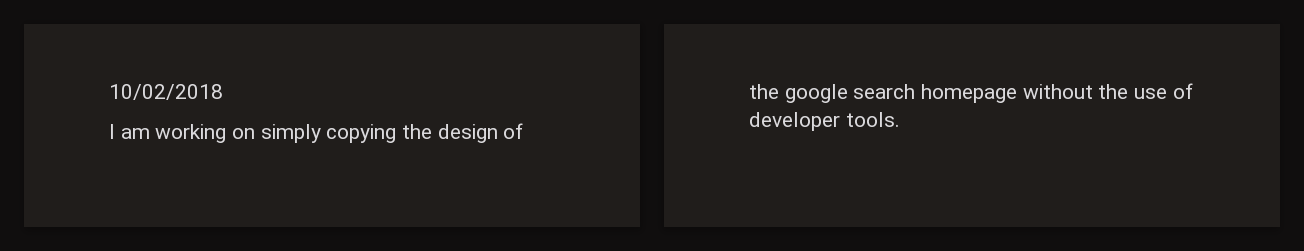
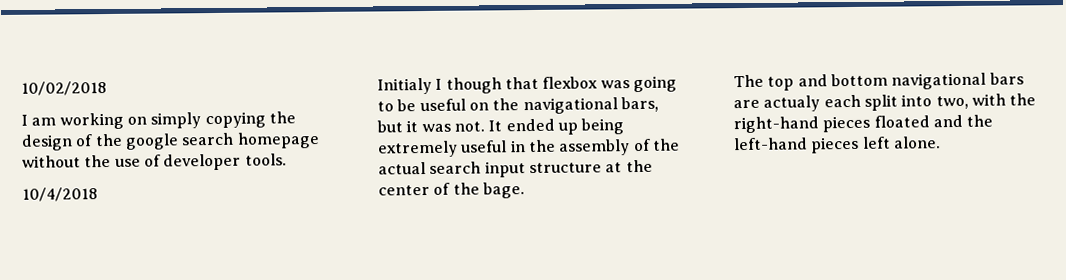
(900, 119) none -> [22,187,98,202] [377,75,677,95] [377,96,659,115] [377,118,625,135] [378,138,680,158] [378,159,653,178] [378,182,525,199] [733,72,1024,91] [733,93,1037,112] [733,114,994,134] [733,136,941,154] // 10/4/2018 // Initialy I though that flexbox was going to be useful on the navigational bars, but it was not. It ended up being extremely useful in the assembly of the actual search input structure at the center of the bage. // The top and bottom navigational bars are actualy each split into two, with the right-hand pieces floated and the left-hand pieces left alone.

